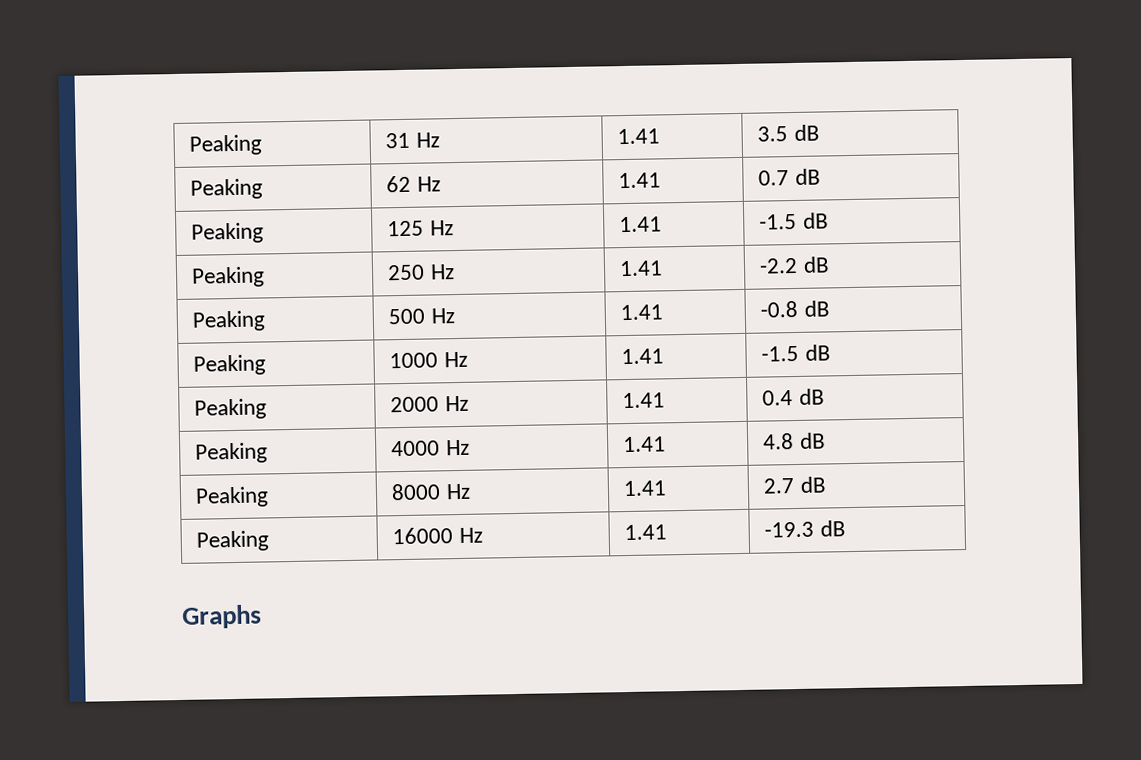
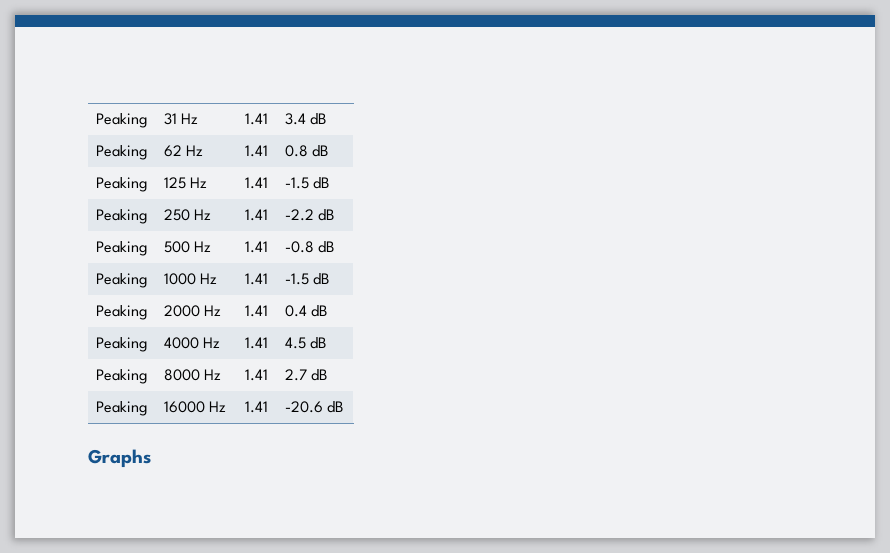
[757,126,789,142] 3.5 -> [284,113,306,125] 3.4
[758,170,790,186] 0.7 -> [284,145,308,157] 0.8
[762,433,795,450] 4.8 -> [284,337,306,349] 4.5
[764,521,815,538] -19.3 -> [284,401,323,413] -20.6

